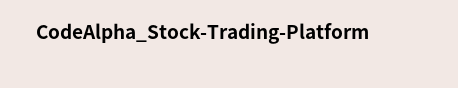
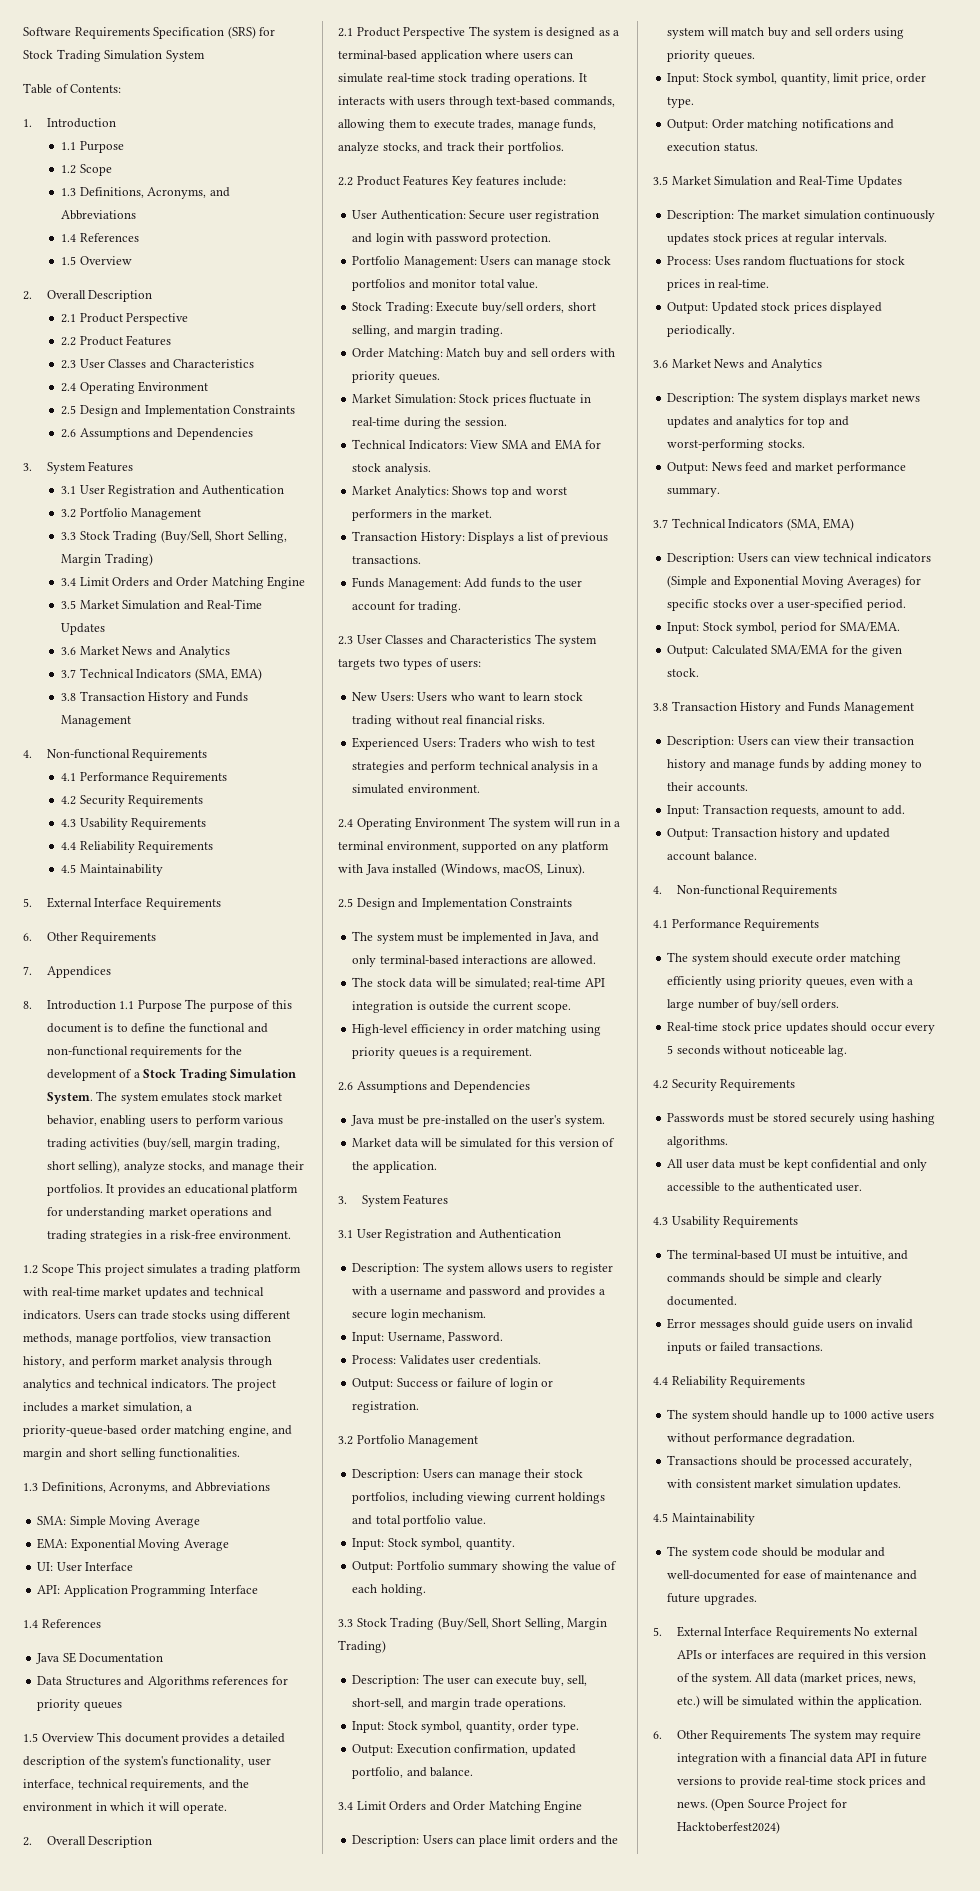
[36,23,369,44] CodeAlpha_Stock-Trading-Platform -> [23,26,276,39] [23,49,205,62] [23,83,122,94] [23,118,116,128] [61,141,124,153] [61,164,112,176] [61,187,230,199] [61,210,137,220] [61,233,139,242] [61,256,132,265] [23,290,153,302] [61,313,189,325] [61,335,172,346] [61,359,255,369] [61,381,209,394] [61,405,296,417] [61,428,253,440] [23,461,134,474] [61,485,285,497] [61,508,202,520] [61,530,287,543] [61,553,153,566] [61,576,306,589] [61,599,263,610] [61,623,106,635] [61,646,231,658] [61,668,263,681] [61,691,249,704] [61,715,132,727] [23,749,208,761] [61,772,228,784] [61,795,204,807] [61,818,207,830] [61,841,214,853] [61,864,163,876] [23,897,221,910] [23,932,157,944] [23,966,111,978] [23,999,292,1012] [46,1023,268,1033] [46,1046,243,1058] [46,1068,297,1081] [46,1091,283,1104] [46,1115,284,1127] [46,1137,280,1150] [46,1160,304,1173] [46,1184,299,1196] [46,1207,272,1219] [46,1230,292,1242] [23,1263,301,1276] [23,1287,264,1299] [23,1310,291,1322] [23,1333,272,1345] [23,1356,272,1368] [23,1378,276,1391] [23,1402,193,1413] [23,1425,293,1437] [23,1448,241,1460] [23,1482,271,1494] [37,1516,200,1528] [37,1538,229,1551] [37,1562,134,1571] [37,1585,258,1597] [23,1619,101,1628] [36,1652,164,1664] [37,1676,288,1688] [37,1699,122,1711] [23,1732,286,1745] [23,1756,271,1768] [23,1779,250,1791] [23,1802,227,1814] [23,1836,153,1848] [338,26,620,39] [338,50,574,62] [338,73,587,85] [338,96,615,108] [338,119,597,131] [338,142,564,154] [338,175,566,188] [352,210,600,222] [352,233,552,245] [352,256,611,268] [352,279,539,291] [352,301,596,314] [352,325,503,337] [352,348,615,360] [352,371,440,383] [352,394,591,406] [352,417,507,429] [352,439,602,450] [352,463,431,475] [352,486,567,498] [352,509,492,521] [352,531,609,544] [352,555,422,564] [352,577,583,590] [352,601,462,613] [338,634,598,647] [338,658,482,670] [352,692,583,701] [352,715,546,727] [352,737,596,750] [352,761,599,773] [352,784,480,794] [338,817,621,830] [338,841,609,853] [338,863,585,876] [338,898,573,910] [352,931,599,944] [352,955,597,967] [352,977,605,989] [352,1001,571,1013] [352,1024,601,1036] [352,1047,533,1059] [338,1081,530,1093] [351,1115,605,1127] [352,1138,616,1148] [352,1161,437,1173] [338,1194,449,1207] [338,1229,562,1241] [352,1262,614,1275] [352,1286,605,1298] [352,1309,487,1321] [352,1332,504,1344] [352,1355,541,1365] [352,1378,554,1390] [352,1401,420,1413] [338,1435,479,1447] [352,1469,583,1481] [352,1492,606,1504] [352,1515,486,1527] [352,1538,515,1550] [352,1561,618,1573] [352,1584,426,1596] [338,1617,608,1630] [338,1640,386,1653] [352,1674,588,1687] [352,1698,567,1710] [352,1721,579,1733] [352,1743,576,1756] [352,1767,474,1779] [338,1800,583,1813] [352,1835,618,1847] [667,27,904,39] [667,50,755,62] [667,73,927,85] [667,97,695,108] [667,119,895,131] [667,142,758,152] [653,175,902,188] [667,209,936,222] [667,233,887,245] [667,256,905,266] [667,279,770,291] [667,302,883,314] [667,325,736,337] [653,359,823,371] [667,392,920,405] [667,416,849,428] [667,439,805,451] [667,462,906,474] [667,487,721,497] [653,518,855,531] [667,553,931,565] [667,575,921,588] [667,599,906,611] [667,621,900,634] [667,644,902,657] [667,668,700,677] [653,701,914,714] [667,736,914,748] [667,759,922,771] [667,782,748,792] [667,804,905,817] [667,827,891,840] [667,851,757,861] [653,885,838,897] [653,919,820,931] [667,952,901,965] [667,976,914,988] [667,999,840,1011] [667,1022,936,1034] [667,1045,848,1057] [653,1079,796,1091] [667,1113,936,1125] [667,1136,729,1148] [667,1159,928,1171] [667,1182,863,1192] [653,1216,799,1228] [667,1249,909,1261] [667,1273,882,1285] [667,1296,738,1306] [667,1318,914,1331] [667,1342,823,1354] [653,1376,806,1388] [667,1409,935,1422] [667,1433,856,1445] [667,1455,913,1468] [667,1479,902,1491] [653,1513,755,1525] [667,1546,886,1559] [667,1570,917,1580] [667,1593,757,1605] [653,1626,918,1639] [676,1650,927,1662] [676,1672,917,1685] [676,1695,922,1708] [653,1729,922,1742] [676,1753,928,1765] [676,1776,926,1788] [676,1798,847,1811] [676,1821,780,1834] Software Requirements Specification (SRS) for Stock Trading Simulation System // Table of Contents: // 1. Introduction // 1.1 Purpose // 1.2 Scope // 1.3 Definitions, Acronyms, and Abbreviations // 1.4 References // 1.5 Overview // 2. Overall Description // 2.1 Product Perspective // 2.2 Product Features // 2.3 User Classes and Characteristics // 2.4 Operating Environment // 2.5 Design and Implementation Constraints // 2.6 Assumptions and Dependencies // 3. System Features // 3.1 User Registration and Authentication // 3.2 Portfolio Management // 3.3 Stock Trading (Buy/Sell, Short Selling, Margin Trading) // 3.4 Limit Orders and Order Matching Engine // 3.5 Market Simulation and Real-Time Updates // 3.6 Market News and Analytics // 3.7 Technical Indicators (SMA, EMA) // 3.8 Transaction History and Funds Management // 4. Non-functional Requirements // 4.1 Performance Requirements // 4.2 Security Requirements // 4.3 Usability Requirements // 4.4 Reliability Requirements // 4.5 Maintainability // 5. External Interface Requirements // 6. Other Requirements // 7. Appendices // 8. Introduction 1.1 Purpose The purpose of this document is to define the functional and non-functional requirements for the development of a Stock Trading Simulation System. The system emulates stock market behavior, enabling users to perform various trading activities (buy/sell, margin trading, short selling), analyze stocks, and manage their portfolios. It provides an educational platform for understanding market operations and trading strategies in a risk-free environment. // 1.2 Scope This project simulates a trading platform with real-time market updates and technical indicators. Users can trade stocks using different methods, manage portfolios, view transaction history, and perform market analysis through analytics and technical indicators. The project includes a market simulation, a priority-queue-based order matching engine, and margin and short selling functionalities. // 1.3 Definitions, Acronyms, and Abbreviations // SMA: Simple Moving Average // EMA: Exponential Moving Average // UI: User Interface // API: Application Programming Interface // 1.4 References // Java SE Documentation // Data Structures and Algorithms references for priority queues // 1.5 Overview This document provides a detailed description of the system's functionality, user interface, technical requirements, and the environment in which it will operate. // 2. Overall Description // 2.1 Product Perspective The system is designed as a terminal-based application where users can simulate real-time stock trading operations. It interacts with users through text-based commands, allowing them to execute trades, manage funds, analyze stocks, and track their portfolios. // 2.2 Product Features Key features include: // User Authentication: Secure user registration and login with password protection. // Portfolio Management: Users can manage stock portfolios and monitor total value. // Stock Trading: Execute buy/sell orders, short selling, and margin trading. // Order Matching: Match buy and sell orders with priority queues. // Market Simulation: Stock prices fluctuate in real-time during the session. // Technical Indicators: View SMA and EMA for stock analysis. // Market Analytics: Shows top and worst performers in the market. // Transaction History: Displays a list of previous transactions. // Funds Management: Add funds to the user account for trading. // 2.3 User Classes and Characteristics The system targets two types of users: // New Users: Users who want to learn stock trading without real financial risks. // Experienced Users: Traders who wish to test strategies and perform technical analysis in a simulated environment. // 2.4 Operating Environment The system will run in a terminal environment, supported on any platform with Java installed (Windows, macOS, Linux). // 2.5 Design and Implementation Constraints // The system must be implemented in Java, and only terminal-based interactions are allowed. // The stock data will be simulated; real-time API integration is outside the current scope. // High-level efficiency in order matching using priority queues is a requirement. // 2.6 Assumptions and Dependencies // Java must be pre-installed on the user's system. // Market data will be simulated for this version of the application. // 3. System Features // 3.1 User Registration and Authentication // Description: The system allows users to register with a username and password and provides a secure login mechanism. // Input: Username, Password. // Process: Validates user credentials. // Output: Success or failure of login or registration. // 3.2 Portfolio Management // Description: Users can manage their stock portfolios, including viewing current holdings and total portfolio value. // Input: Stock symbol, quantity. // Output: Portfolio summary showing the value of each holding. // 3.3 Stock Trading (Buy/Sell, Short Selling, Margin Trading) // Description: The user can execute buy, sell, short-sell, and margin trade operations. // Input: Stock symbol, quantity, order type. // Output: Execution confirmation, updated portfolio, and balance. // 3.4 Limit Orders and Order Matching Engine // Description: Users can place limit orders and the system will match buy and sell orders using priority queues. // Input: Stock symbol, quantity, limit price, order type. // Output: Order matching notifications and execution status. // 3.5 Market Simulation and Real-Time Updates // Description: The market simulation continuously updates stock prices at regular intervals. // Process: Uses random fluctuations for stock prices in real-time. // Output: Updated stock prices displayed periodically. // 3.6 Market News and Analytics // Description: The system displays market news updates and analytics for top and worst-performing stocks. // Output: News feed and market performance summary. // 3.7 Technical Indicators (SMA, EMA) // Description: Users can view technical indicators (Simple and Exponential Moving Averages) for specific stocks over a user-specified period. // Input: Stock symbol, period for SMA/EMA. // Output: Calculated SMA/EMA for the given stock. // 3.8 Transaction History and Funds Management // Description: Users can view their transaction history and manage funds by adding money to their accounts. // Input: Transaction requests, amount to add. // Output: Transaction history and updated account balance. // 4. Non-functional Requirements // 4.1 Performance Requirements // The system should execute order matching efficiently using priority queues, even with a large number of buy/sell orders. // Real-time stock price updates should occur every 5 seconds without noticeable lag. // 4.2 Security Requirements // Passwords must be stored securely using hashing algorithms. // All user data must be kept confidential and only accessible to the authenticated user. // 4.3 Usability Requirements // The terminal-based UI must be intuitive, and commands should be simple and clearly documented. // Error messages should guide users on invalid inputs or failed transactions. // 4.4 Reliability Requirements // The system should handle up to 1000 active users without performance degradation. // Transactions should be processed accurately, with consistent market simulation updates. // 4.5 Maintainability // The system code should be modular and well-documented for ease of maintenance and future upgrades. // 5. External Interface Requirements No external APIs or interfaces are required in this version of the system. All data (market prices, news, etc.) will be simulated within the application. // 6. Other Requirements The system may require integration with a financial data API in future versions to provide real-time stock prices and news. (Open Source Project for Hacktoberfest2024)

